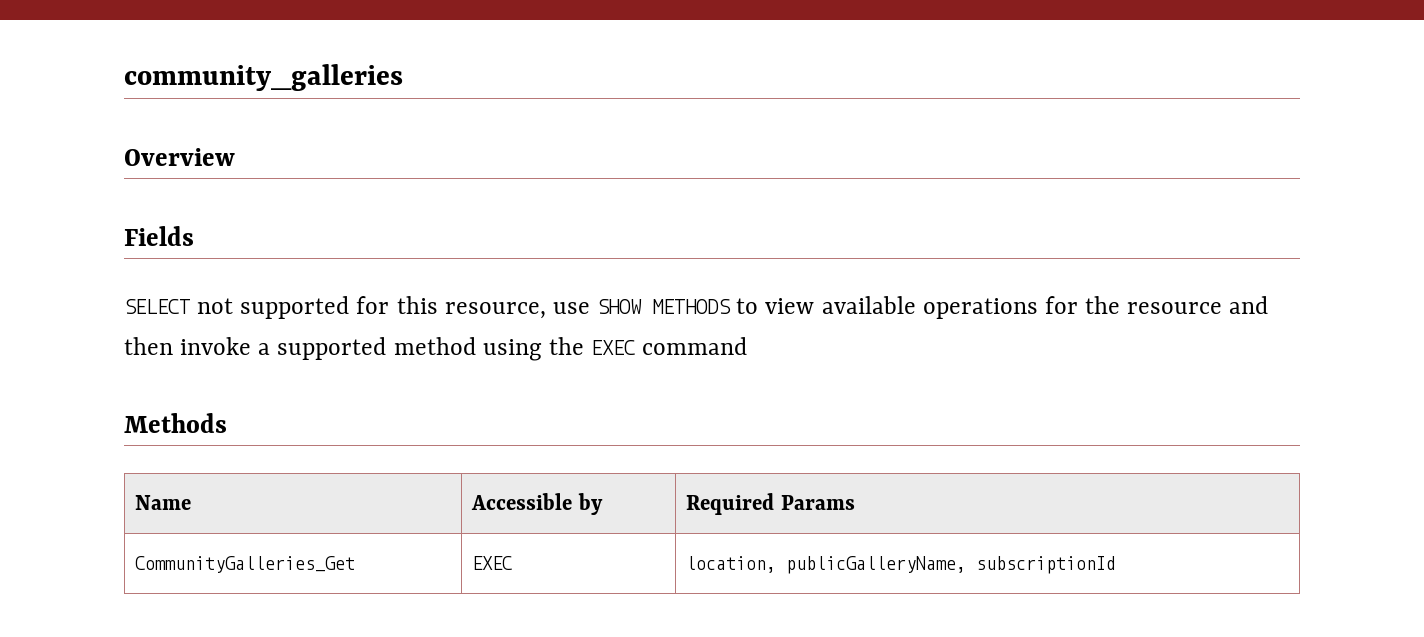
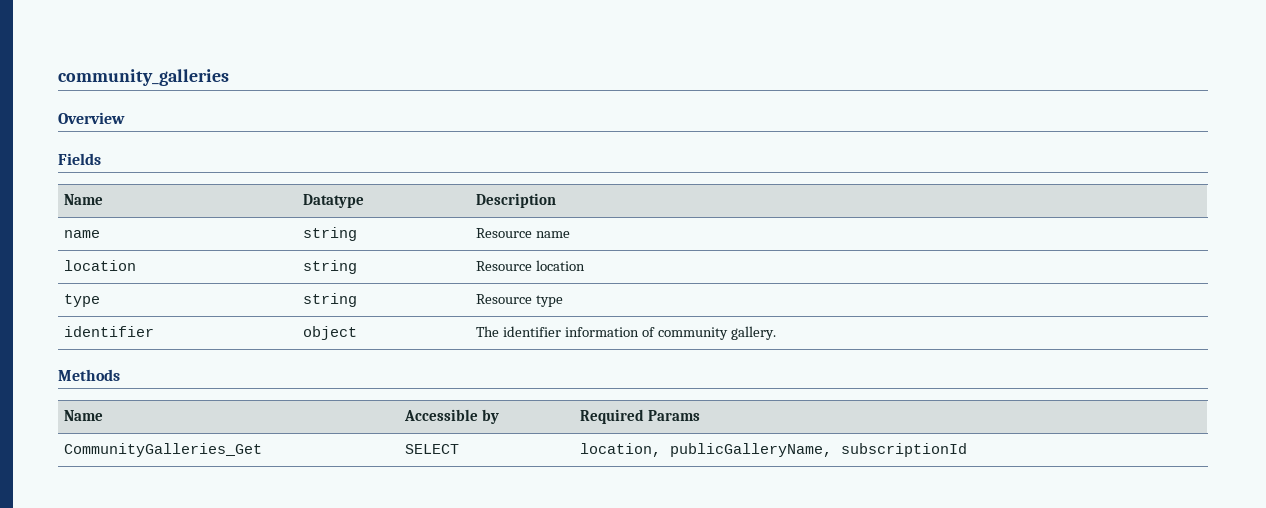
[124,296,1269,319] [124,337,748,361] // SELECT not supported for this resource, use SHOW METHODS to view available operations for the resource and then invoke a supported method using the EXEC command -> [64,194,104,205] [303,194,365,208] [476,193,557,208] [64,230,101,238] [303,227,358,241] [476,228,571,238] [64,260,137,271] [303,260,358,274] [476,260,586,271] [64,294,101,307] [303,293,358,307] [476,294,564,307] [64,326,155,337] [303,326,358,340] [476,326,776,340] // Name | Datatype | Description // name | string | Resource name // location | string | Resource location // type | string | Resource type // identifier | object | The identifier information of community gallery.
[472,556,513,570] EXEC -> [405,444,460,454] SELECT

